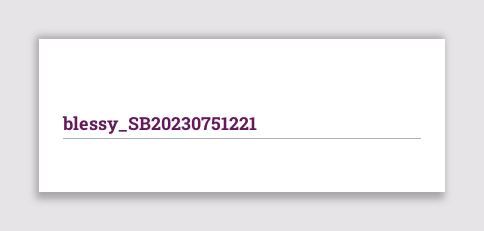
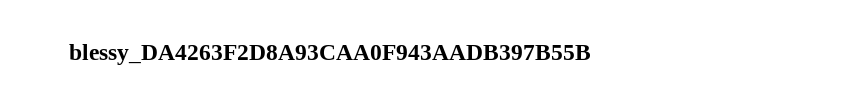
[62,116,257,134] blessy_SB20230751221 -> [69,44,591,65] blessy_DA4263F2D8A93CAA0F943AADB397B55B

